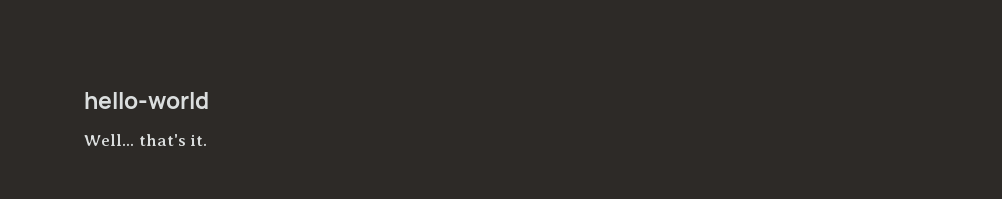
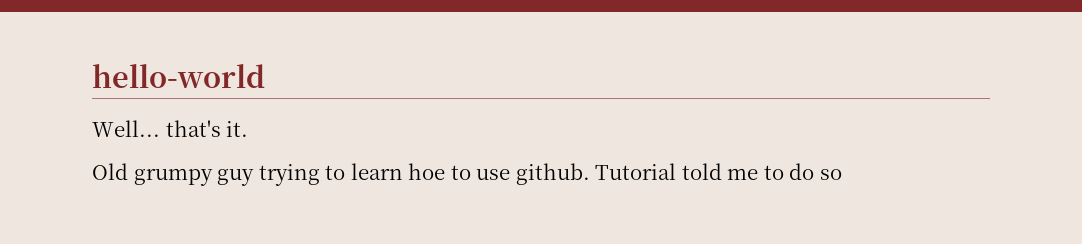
(208, 140) none -> [92,163,843,186] // Old grumpy guy trying to learn hoe to use github. Tutorial told me to do so

